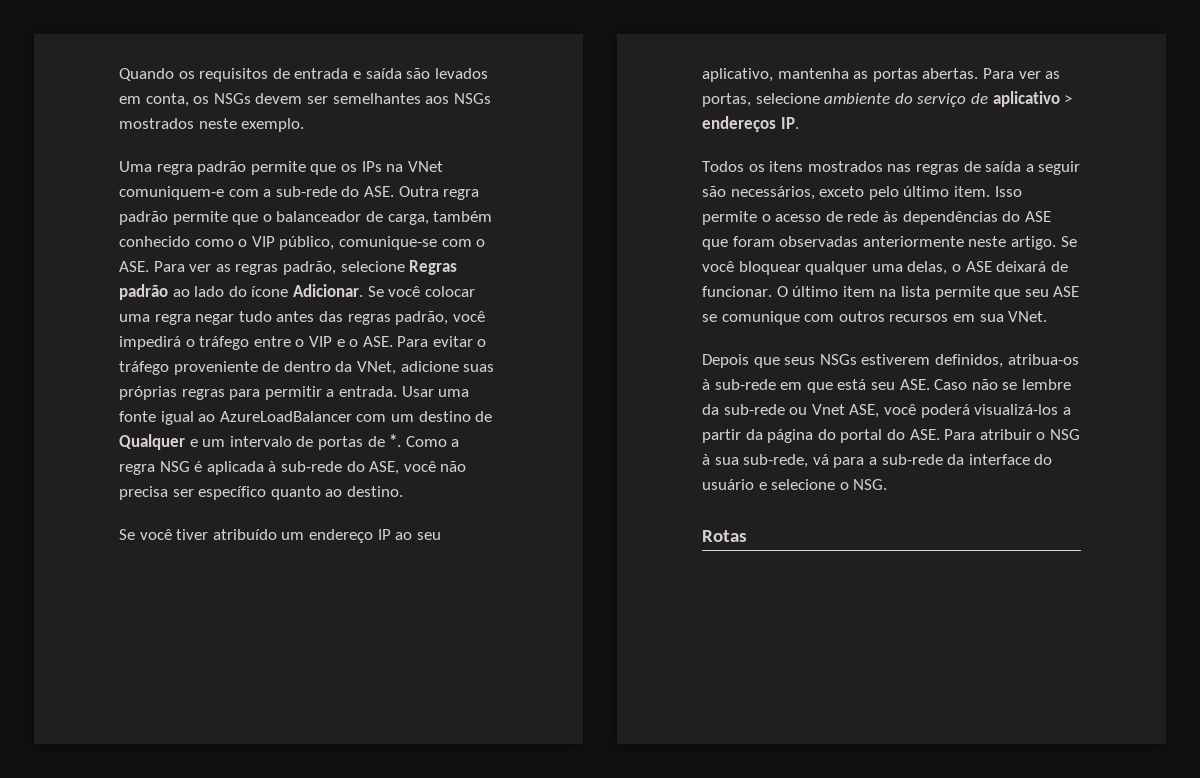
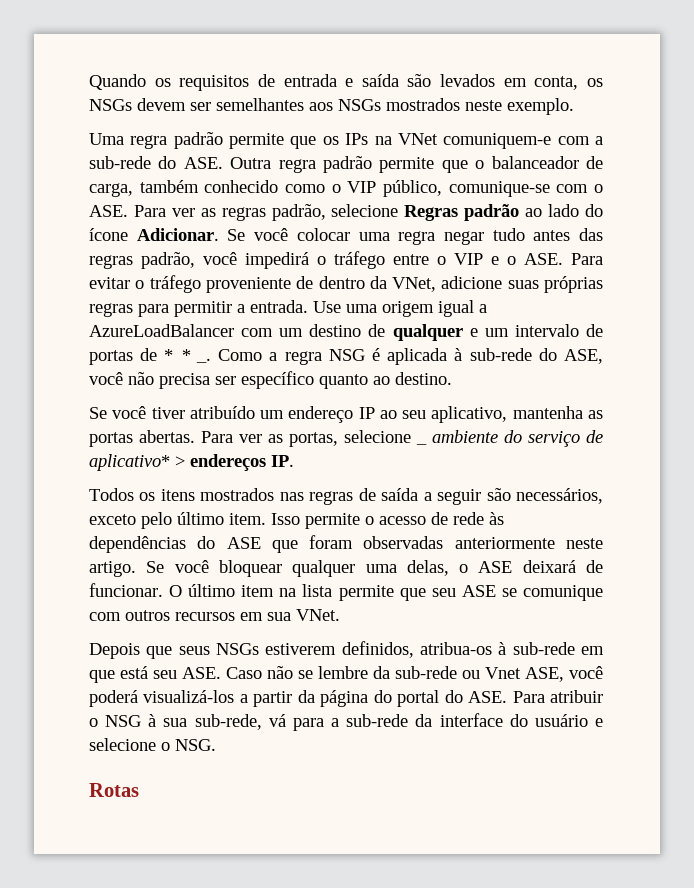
[401,386,470,397] [119,411,216,425] Usar uma fonte igual ao -> [313,300,487,317] Use uma origem igual a
[119,434,185,450] Qualquer -> [392,324,463,341] qualquer
[389,434,402,447] *. -> [164,349,211,363] * * _.
(820, 98) none -> [416,443,427,445] _
[992,91,1060,107] aplicativo -> [89,454,170,471] aplicativo*

